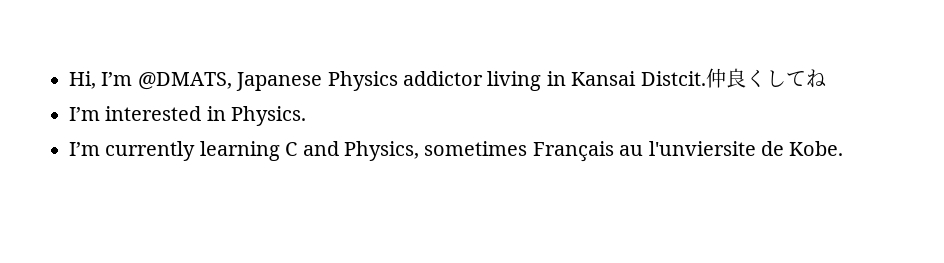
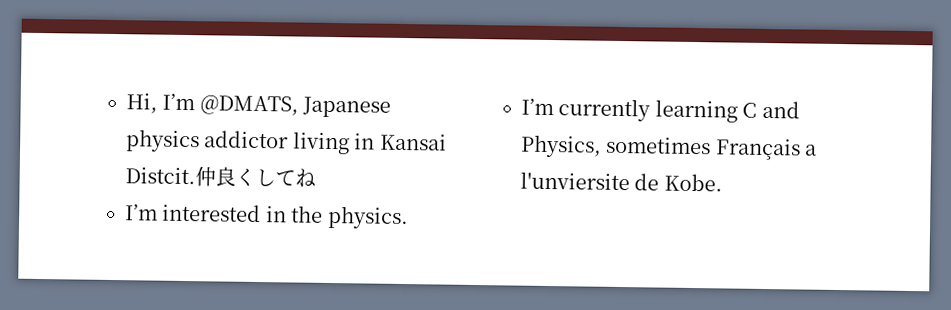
[327,71,398,91] Physics -> [126,129,200,153] physics
[231,106,307,126] Physics. -> [291,205,409,230] the physics.
[619,145,644,156] au -> [805,144,818,156] a

